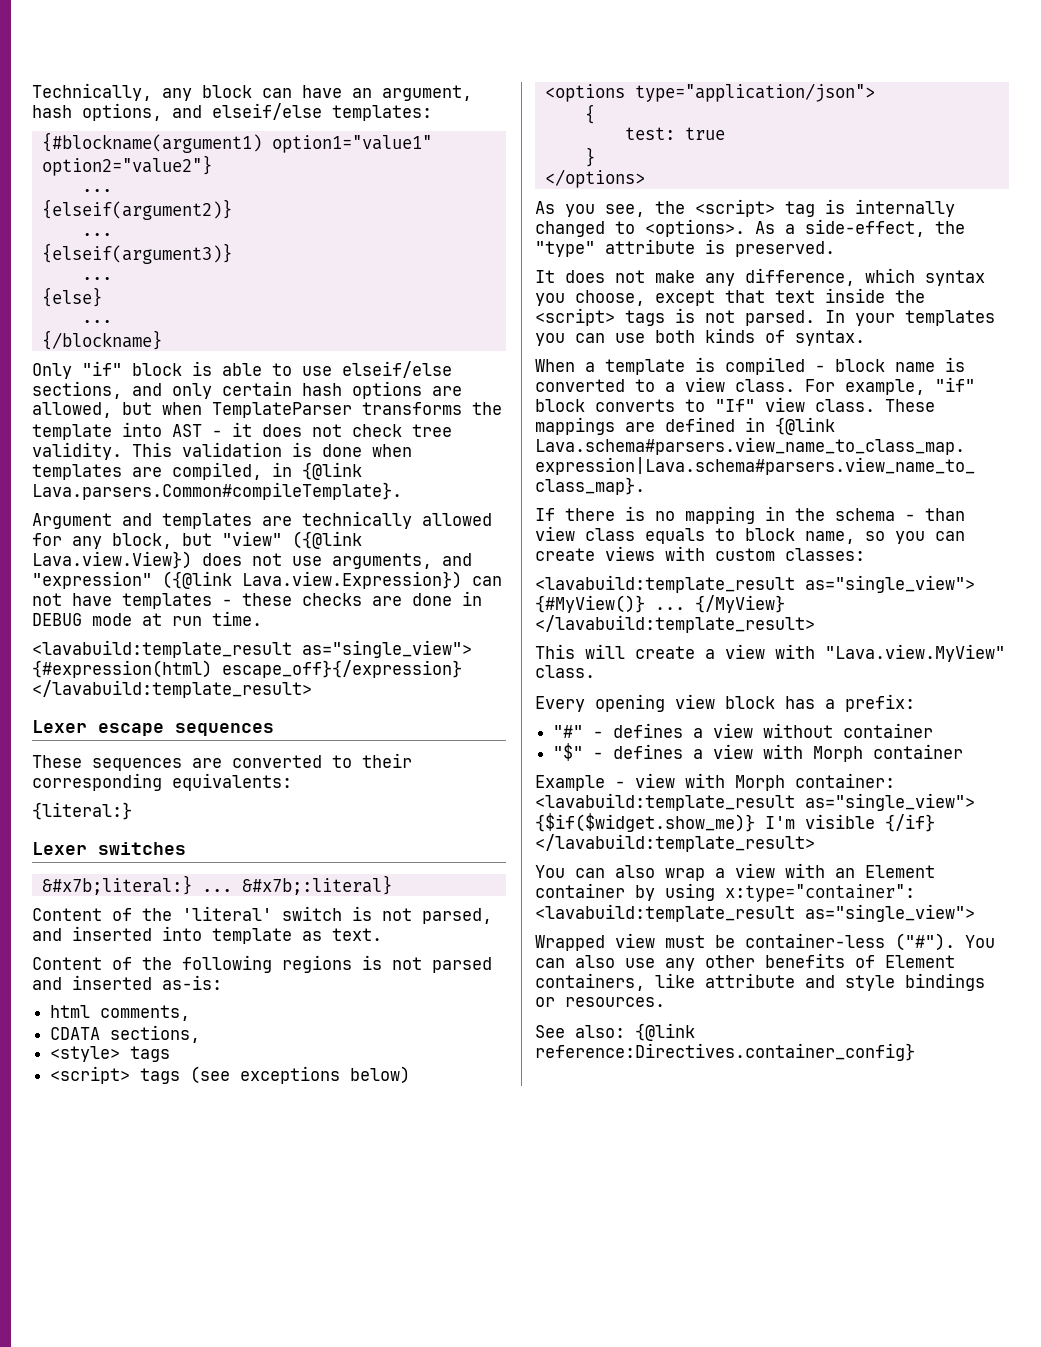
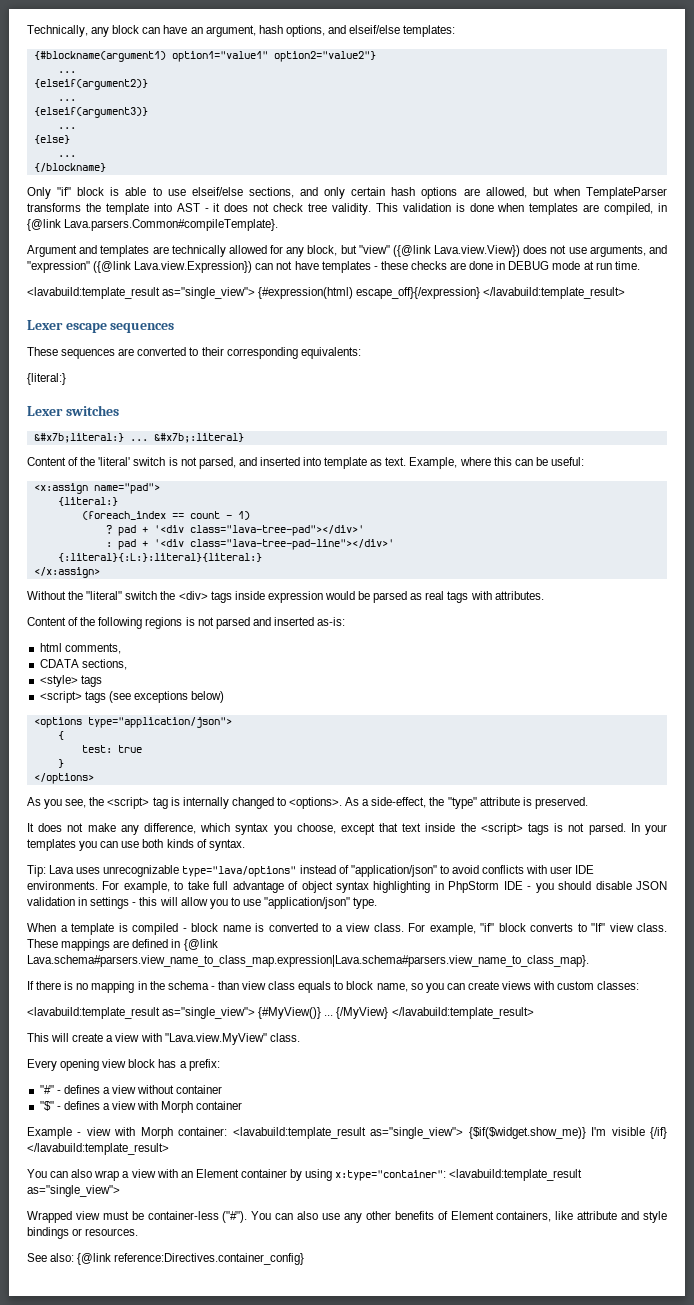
(382, 934) none -> [409,457,584,469] [33,483,160,494] [57,497,118,506] [81,511,250,520] [105,525,364,536] [105,539,394,550] [57,553,262,562] [33,567,100,578] [27,591,544,603] Example, where this can be useful: // <x:assign name="pad"> // {literal:} // (foreach_index == count - 1) // ? pad + '<div class="lava-tree-pad"></div>' // : pad + '<div class="lava-tree-pad-line"></div>' // {:literal}{:L:}:literal}{literal:} // </x:assign> // Without the "literal" switch the <div> tags inside expression would be parsed as real tags with attributes.
(865, 338) none -> [27,865,595,877] [27,881,668,893] [27,897,378,909] // Tip: Lava uses unrecognizable type="lava/options" instead of "application/json" to avoid conflicts with user IDE environments. For example, to take full advantage of object syntax highlighting in PhpStorm IDE - you should disable JSON validation in settings - this will allow you to use "application/json" type.

